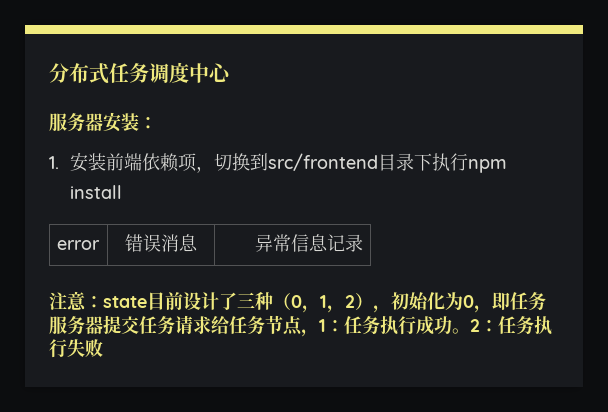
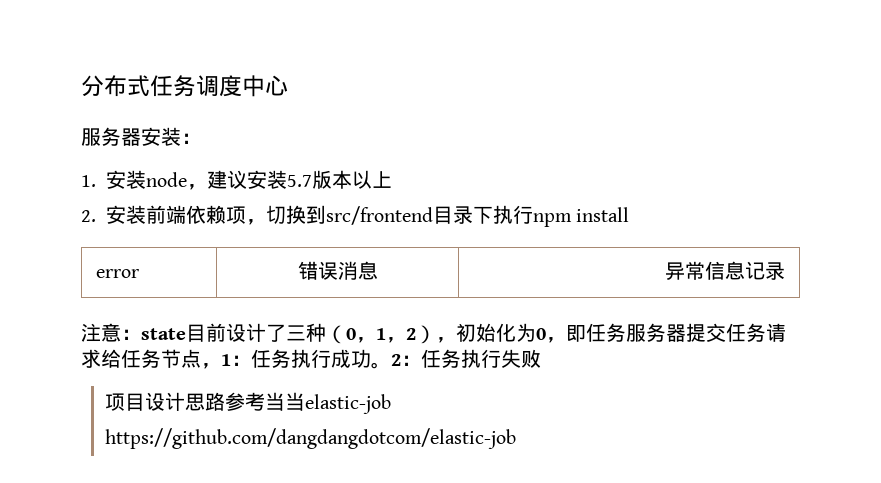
(106, 162) none -> [146,170,392,190] [81,205,146,224] node，建议安装5.7版本以上 // 2.安装
(103, 348) none -> [104,392,391,414] [104,428,516,449] // 项目设计思路参考当当elastic-job https://github.com/dangdangdotcom/elastic-job

